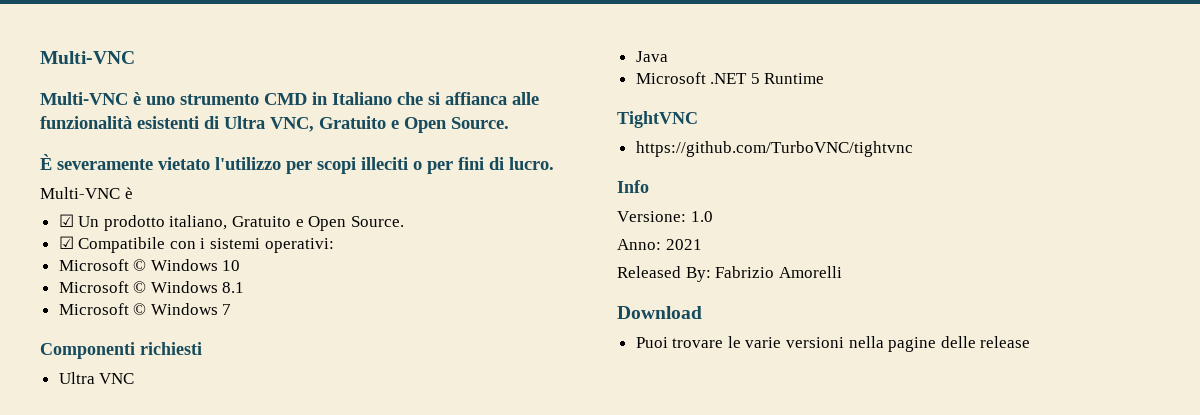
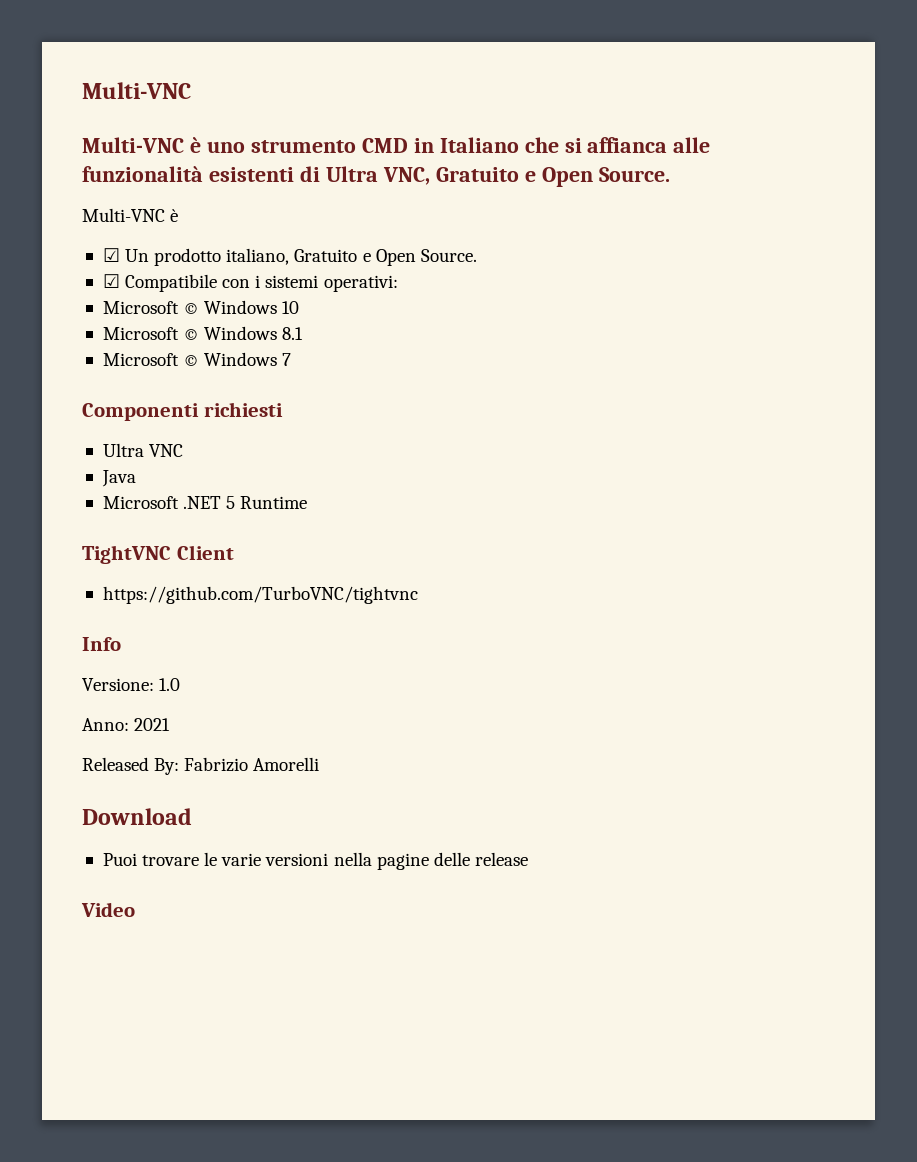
[40,154,554,174] // È severamente vietato l'utilizzo per scopi illeciti o per fini di lucro. -> (670, 174) none
(698, 119) none -> [176,545,234,560] Client
(1031, 342) none -> [81,902,135,917] // Video

